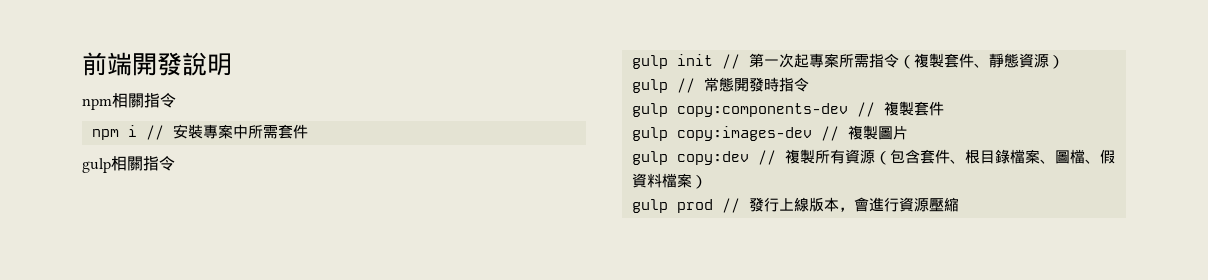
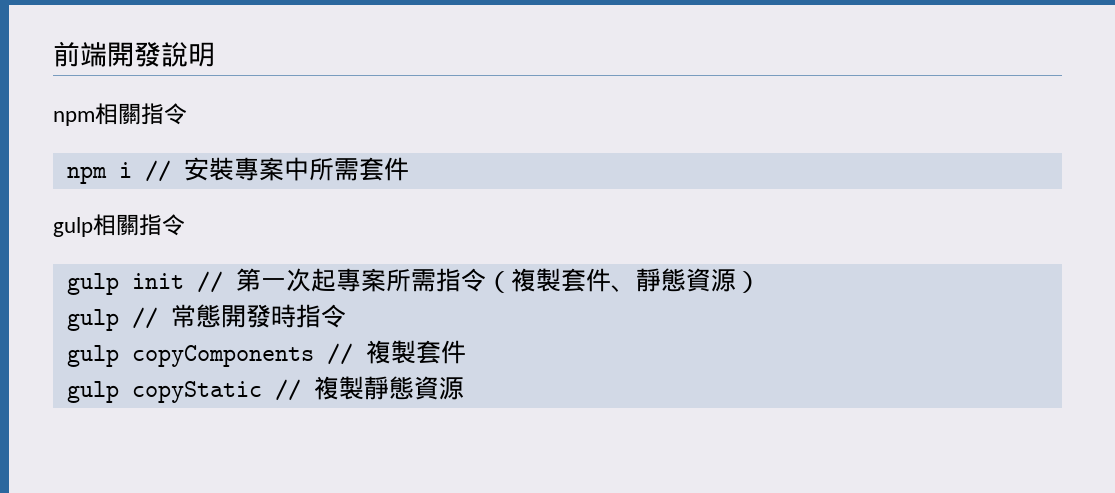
[676,103,848,117] copy:components-dev -> [131,345,314,367] copyComponents
[676,125,908,141] [631,149,1115,165] [631,173,707,189] [631,197,959,213] copy:images-dev // 複製圖片 // gulp copy:dev // 複製所有資源（包含套件、根目錄檔案、圖檔、假資料檔案） // gulp prod // 發行上線版本，會進行資源壓縮 -> [131,376,464,403] copyStatic // 複製靜態資源

